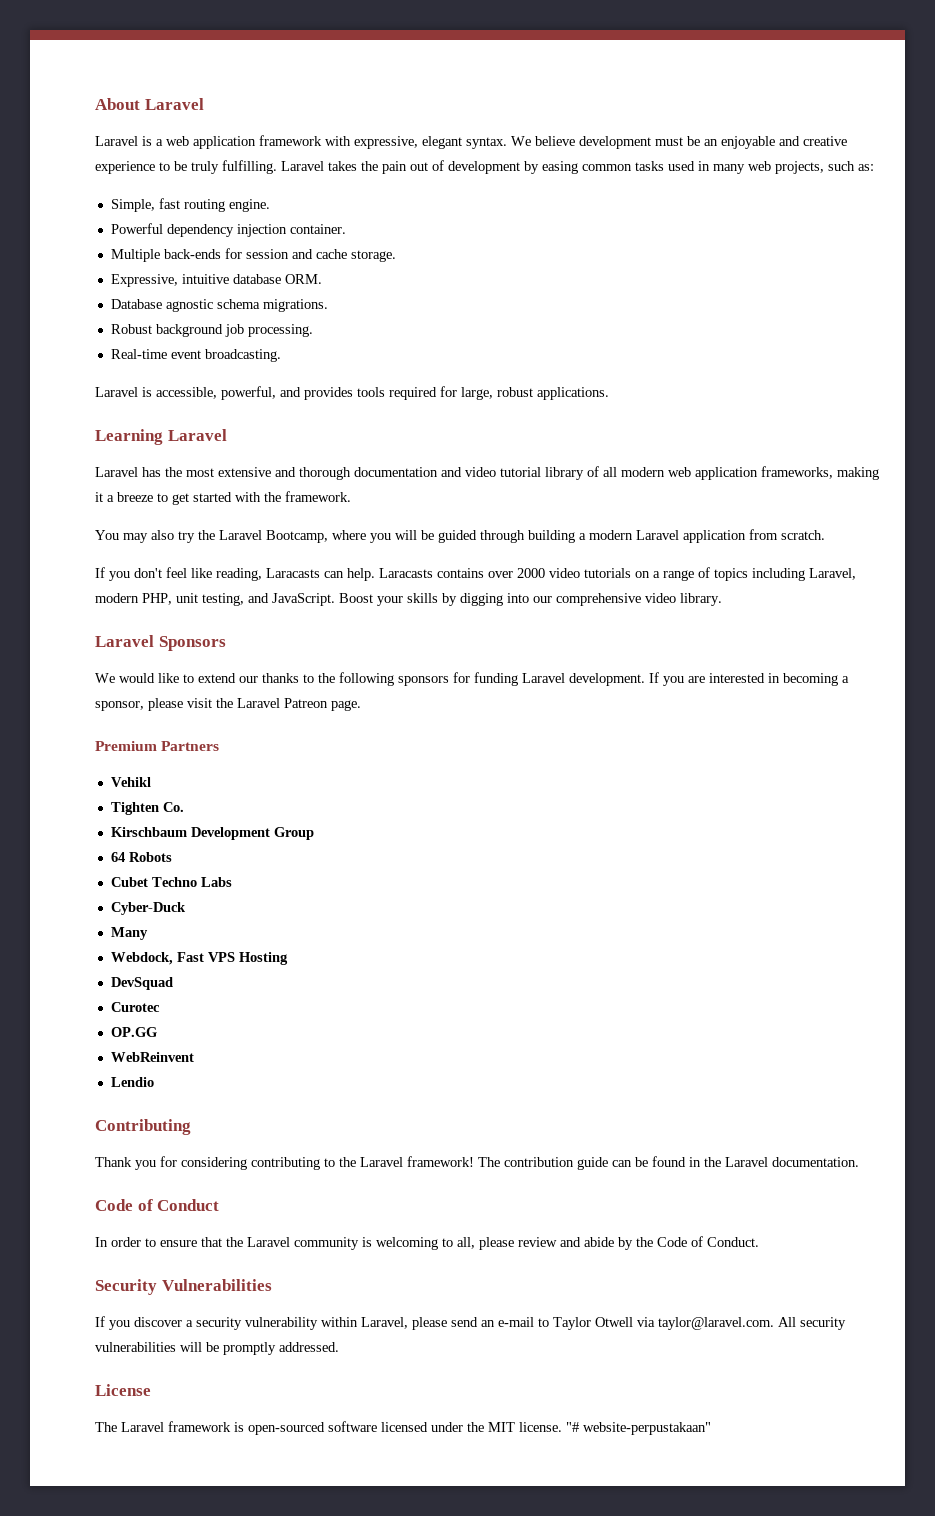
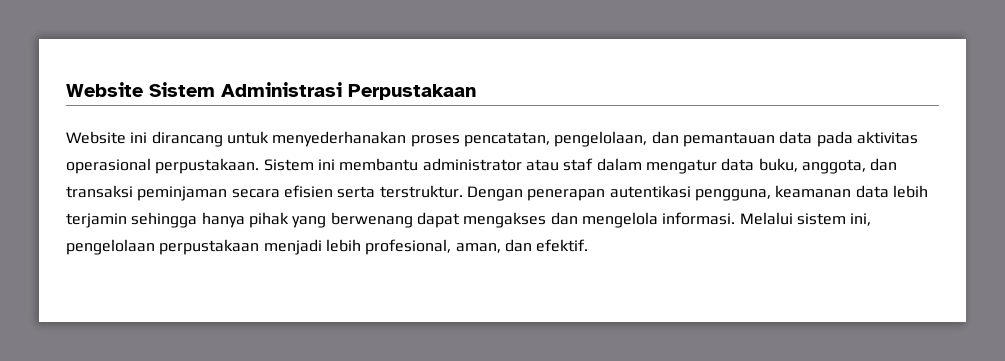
[95,98,204,110] [95,135,847,149] [95,160,874,174] [110,198,270,212] [110,223,346,237] [110,248,396,262] [110,274,322,287] [110,299,328,312] [110,324,313,337] [110,349,281,362] [95,386,609,400] [95,429,227,445] [95,466,879,480] [95,491,351,505] [95,529,825,543] [95,567,856,581] [95,593,722,606] [95,635,226,651] [95,672,849,686] [95,698,361,711] [95,741,220,751] [110,777,151,787] [110,802,184,815] [110,827,314,840] [110,852,172,862] [110,877,232,887] [110,902,186,915] [110,927,148,940] [110,952,288,965] [110,977,173,990] [110,1002,160,1012] [110,1027,157,1037] [110,1052,194,1062] [110,1077,154,1087] [95,1119,191,1135] [95,1156,859,1170] [95,1199,220,1211] [95,1236,759,1250] [95,1279,272,1295] [95,1316,846,1330] [95,1342,339,1355] [95,1384,151,1396] [95,1421,711,1435] About Laravel // Laravel is a web application framework with expressive, elegant syntax. We believe development must be an enjoyable and creative experience to be truly fulfilling. Laravel takes the pain out of development by easing common tasks used in many web projects, such as: // Simple, fast routing engine. // Powerful dependency injection container. // Multiple back-ends for session and cache storage. // Expressive, intuitive database ORM. // Database agnostic schema migrations. // Robust background job processing. // Real-time event broadcasting. // Laravel is accessible, powerful, and provides tools required for large, robust applications. // Learning Laravel // Laravel has the most extensive and thorough documentation and video tutorial library of all modern web application frameworks, making it a breeze to get started with the framework. // You may also try the Laravel Bootcamp, where you will be guided through building a modern Laravel application from scratch. // If you don't feel like reading, Laracasts can help. Laracasts contains over 2000 video tutorials on a range of topics including Laravel, modern PHP, unit testing, and JavaScript. Boost your skills by digging into our comprehensive video library. // Laravel Sponsors // We would like to extend our thanks to the following sponsors for funding Laravel development. If you are interested in becoming a sponsor, please visit the Laravel Patreon page. // Premium Partners // Vehikl // Tighten Co. // Kirschbaum Development Group // 64 Robots // Cubet Techno Labs // Cyber-Duck // Many // Webdock, Fast VPS Hosting // DevSquad // Curotec // OP.GG // WebReinvent // Lendio // Contributing // Thank you for considering contributing to the Laravel framework! The contribution guide can be found in the Laravel documentation. // Code of Conduct // In order to ensure that the Laravel community is welcoming to all, please review and abide by the Code of Conduct. // Security Vulnerabilities // If you discover a security vulnerability within Laravel, please send an e-mail to Taylor Otwell via taylor@laravel.com. All security vulnerabilities will be promptly addressed. // License // The Laravel framework is open-sourced software licensed under the MIT license. "# website-perpustakaan" -> [66,82,476,100] [66,131,918,147] [66,158,898,174] [66,185,928,201] [66,212,872,228] [66,239,589,255] Website Sistem Administrasi Perpustakaan // Website ini dirancang untuk menyederhanakan proses pencatatan, pengelolaan, dan pemantauan data pada aktivitas operasional perpustakaan. Sistem ini membantu administrator atau staf dalam mengatur data buku, anggota, dan transaksi peminjaman secara efisien serta terstruktur. Dengan penerapan autentikasi pengguna, keamanan data lebih terjamin sehingga hanya pihak yang berwenang dapat mengakses dan mengelola informasi. Melalui sistem ini, pengelolaan perpustakaan menjadi lebih profesional, aman, dan efektif.

